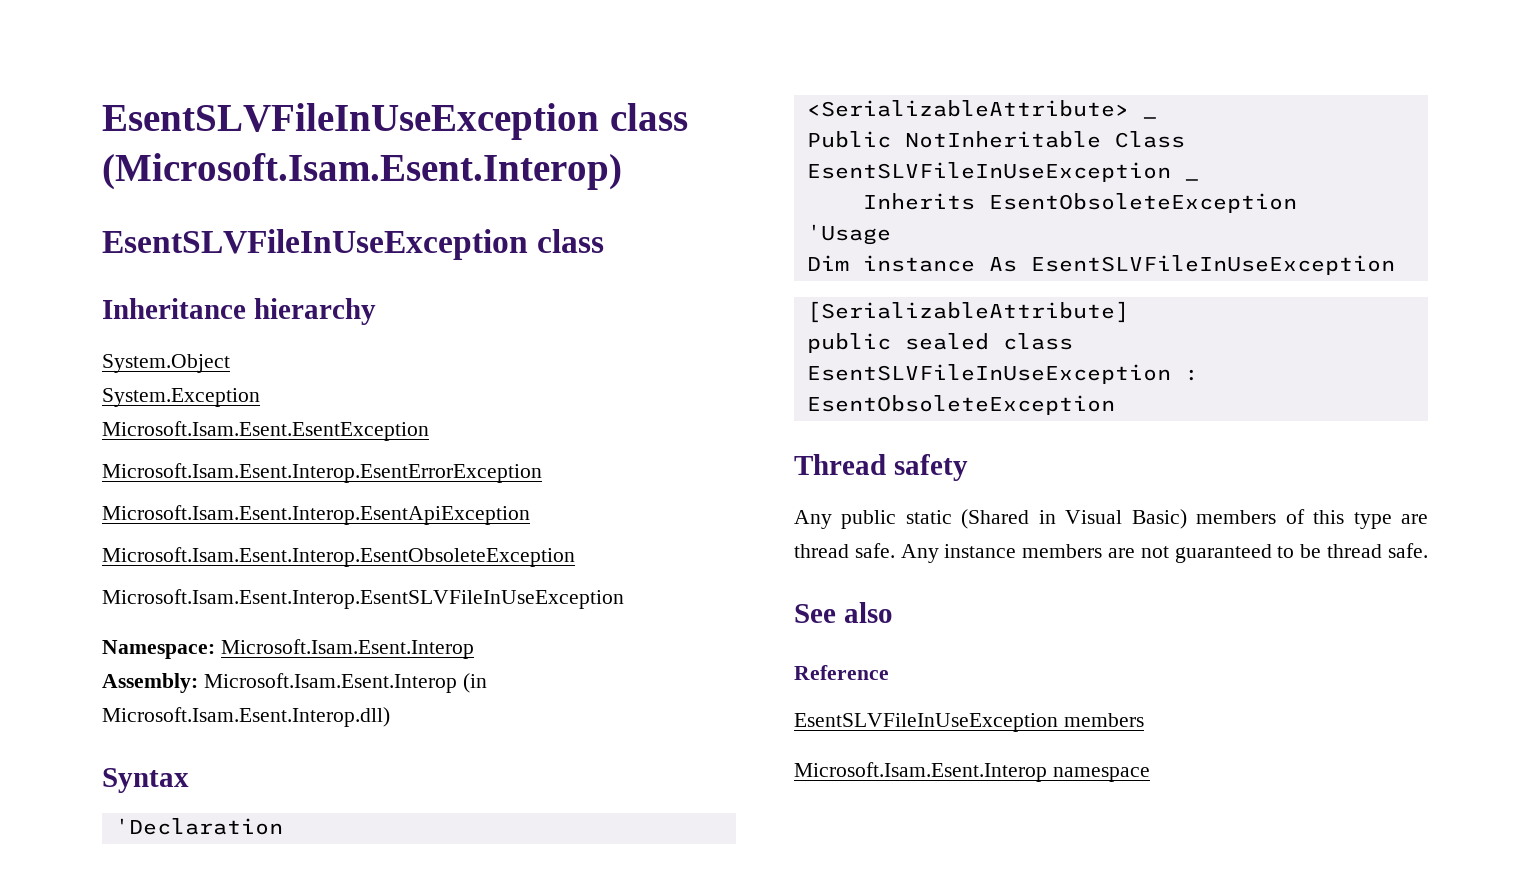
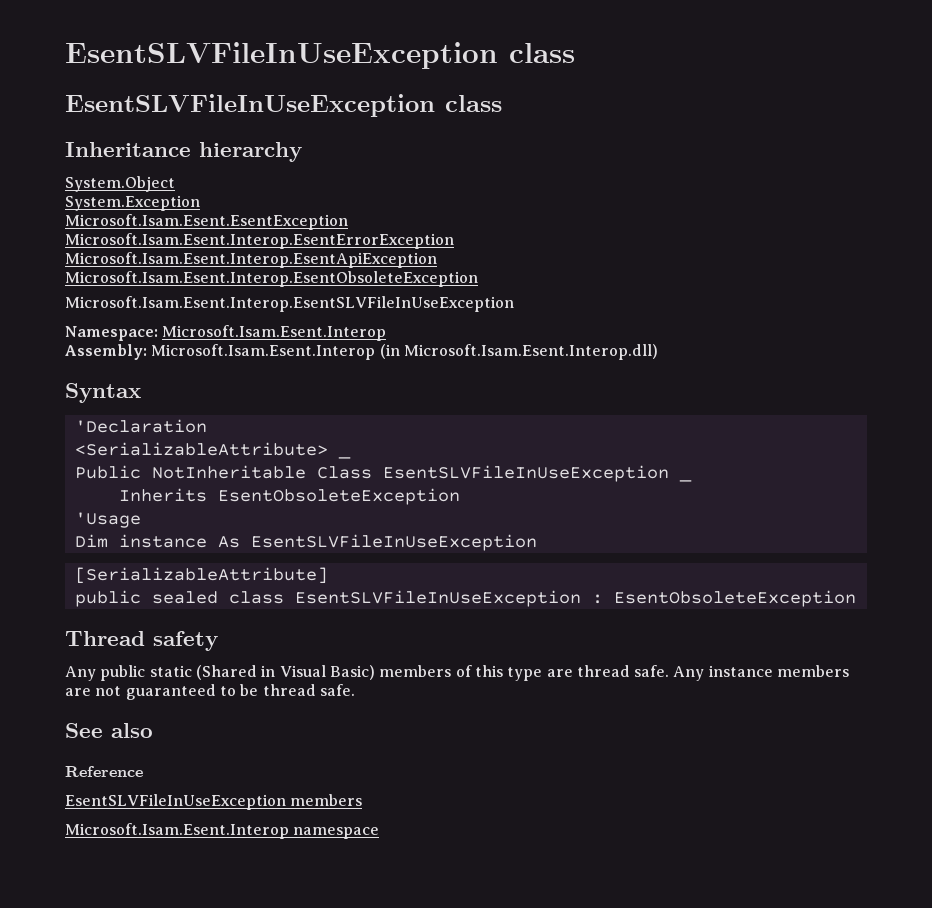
[102,103,688,140] [102,153,622,190] EsentSLVFileInUseException class (Microsoft.Isam.Esent.Interop) -> [65,42,575,69] EsentSLVFileInUseException class

